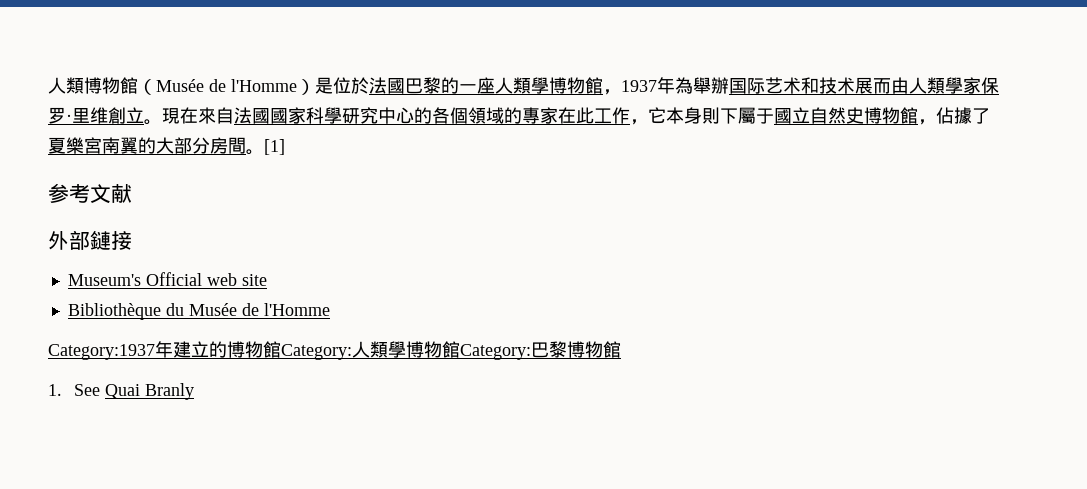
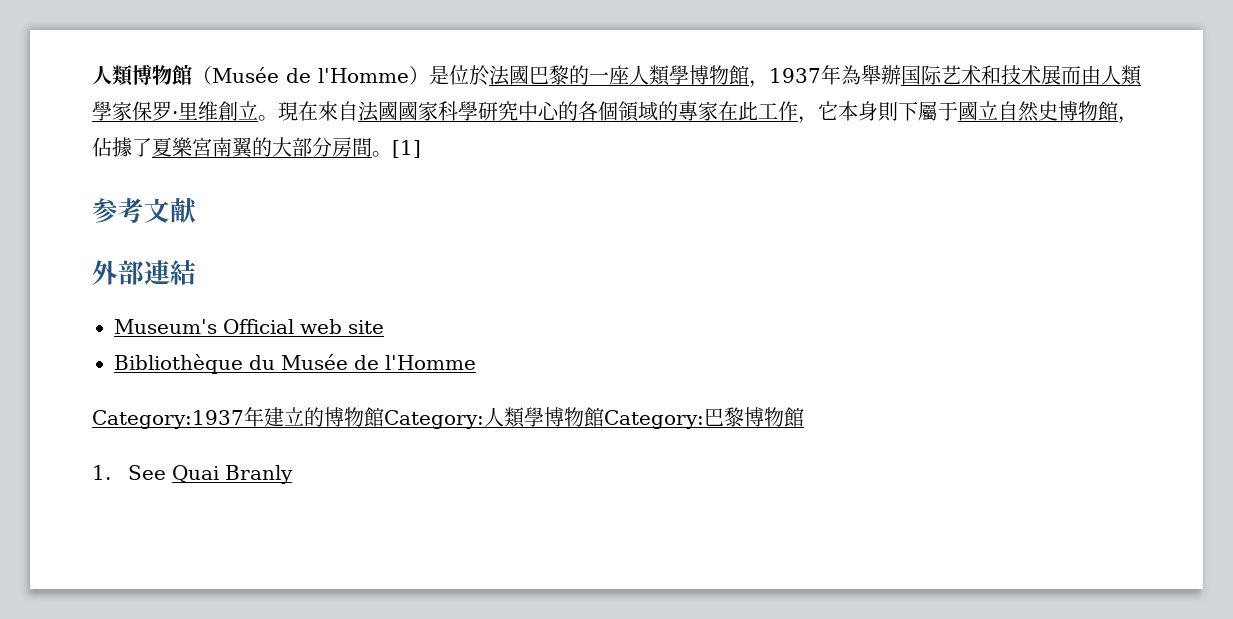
[90,230,132,250] 鏈接 -> [144,260,196,285] 連結

